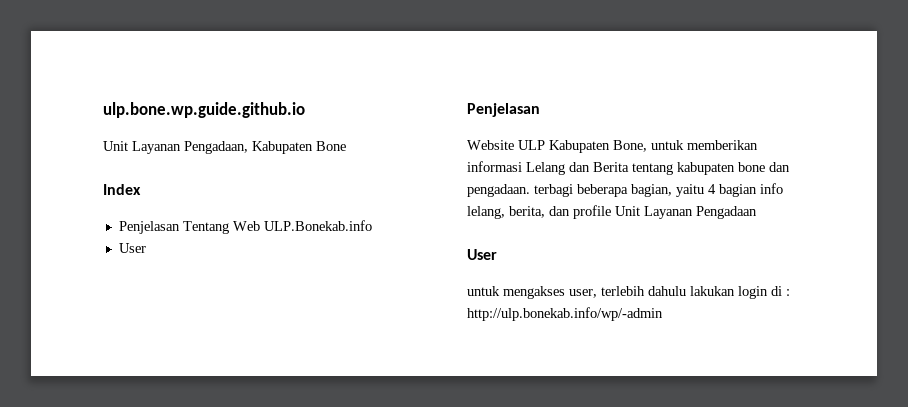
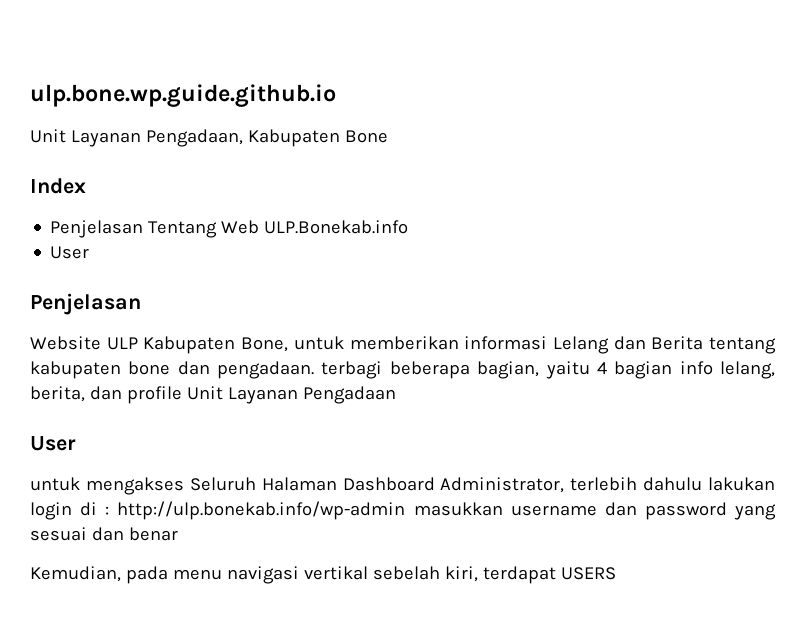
[569,289,597,298] user, -> [189,477,565,493] Seluruh Halaman Dashboard Administrator,
[467,307,663,321] http://ulp.bonekab.info/wp/-admin -> [117,501,776,520] [30,527,178,541] [30,566,616,584] http://ulp.bonekab.info/wp-admin masukkan username dan password yang sesuai dan benar // Kemudian, pada menu navigasi vertikal sebelah kiri, terdapat USERS

